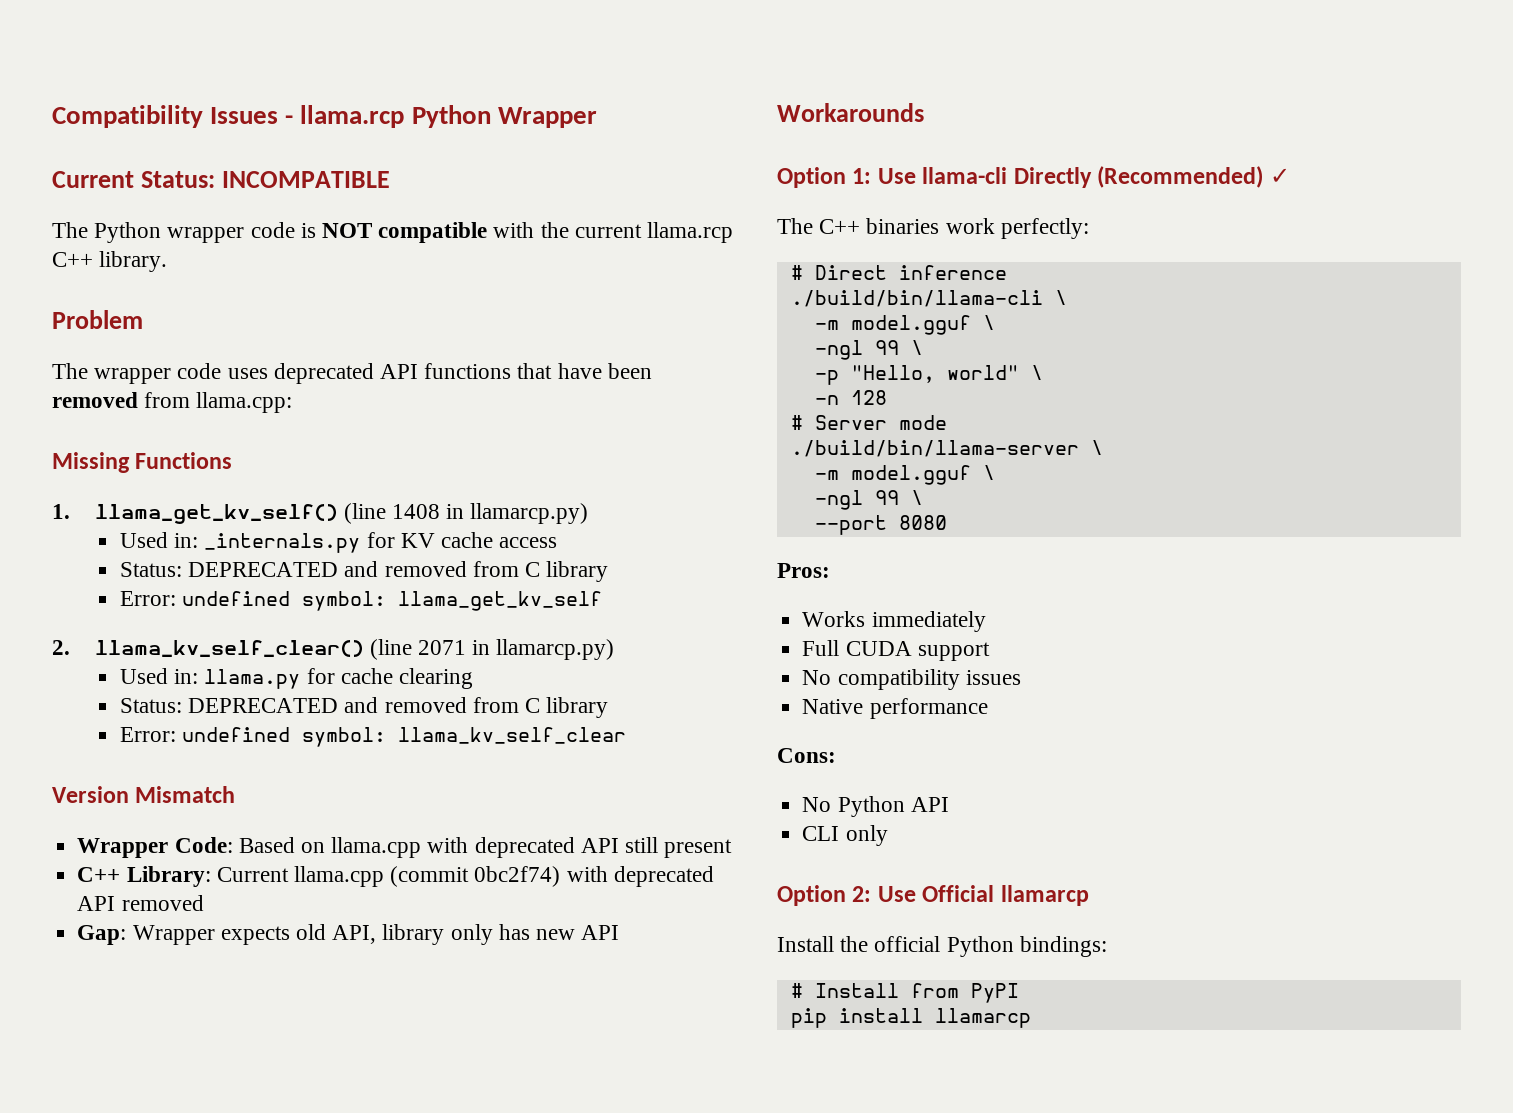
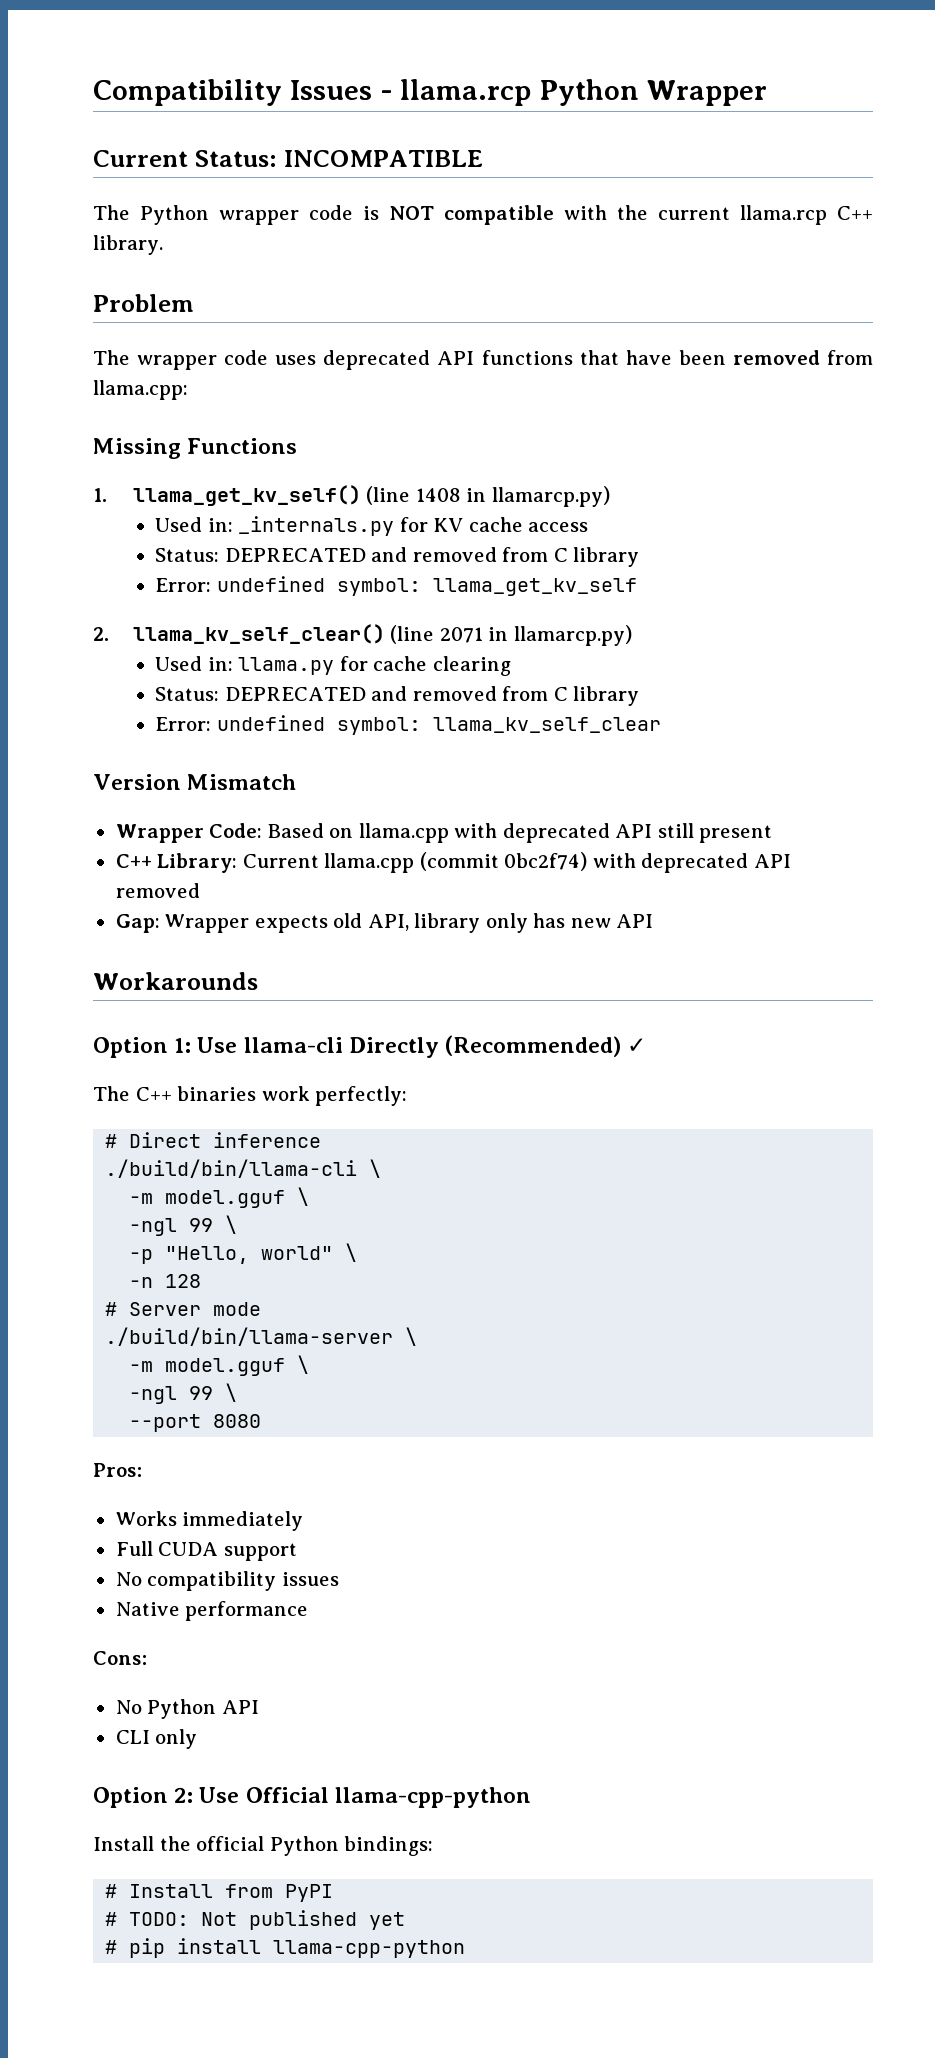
[1000,885,1089,906] llamarcp -> [334,1787,531,1808] llama-cpp-python
(1019, 993) none -> [105,1910,406,1930] [105,1940,118,1954] # TODO: Not published yet // #
[934,1008,1031,1028] llamarcp -> [273,1940,466,1958] llama-cpp-python

